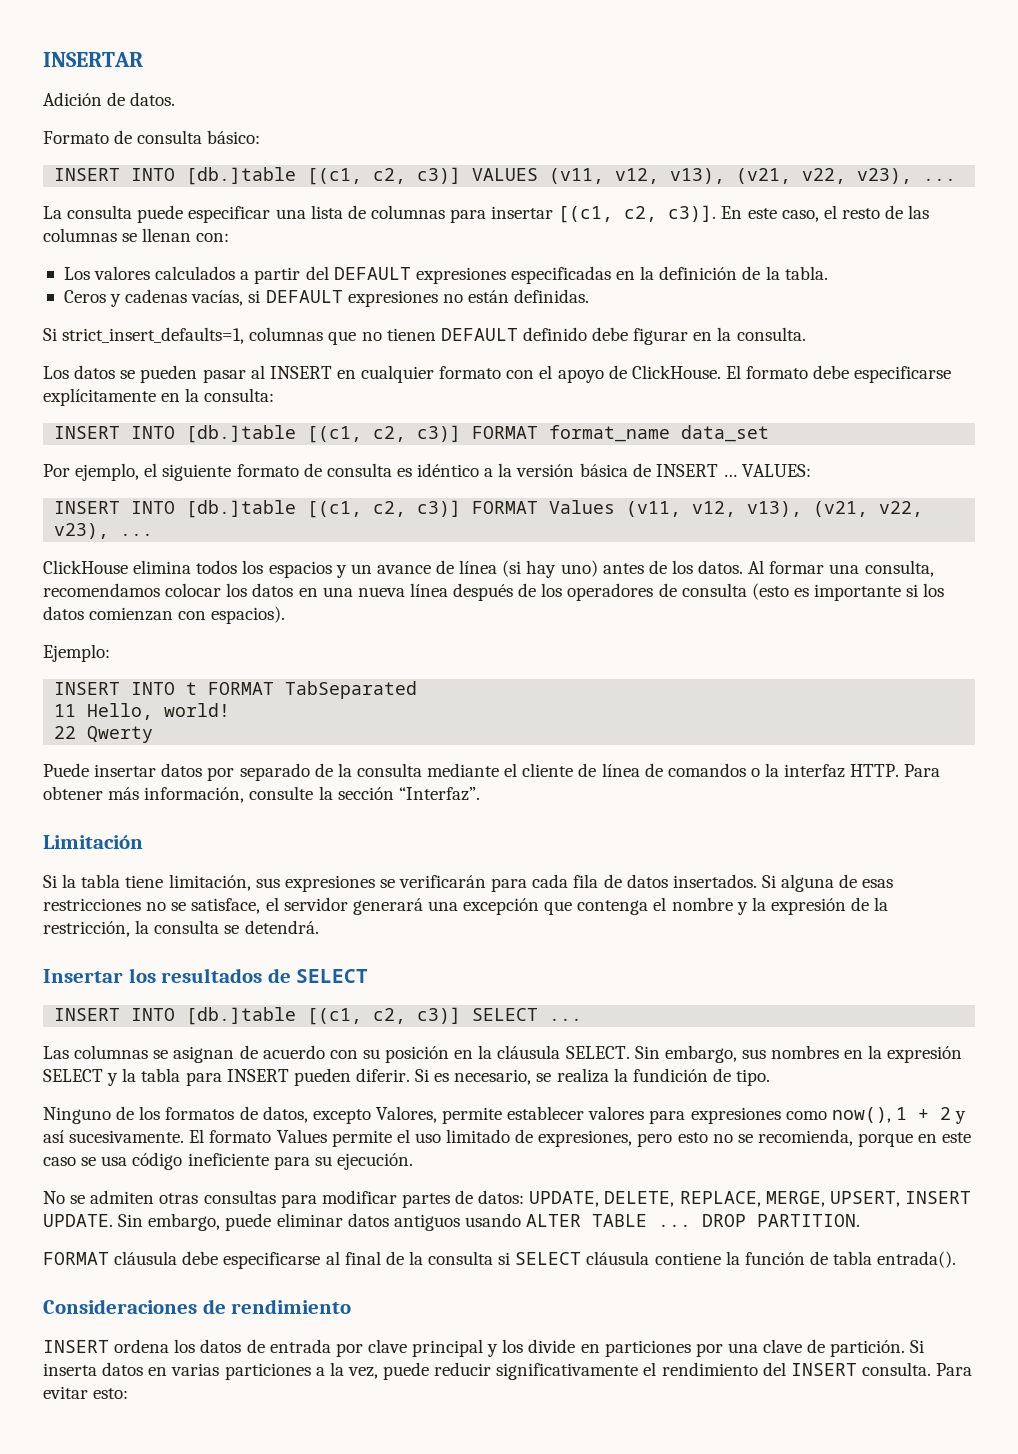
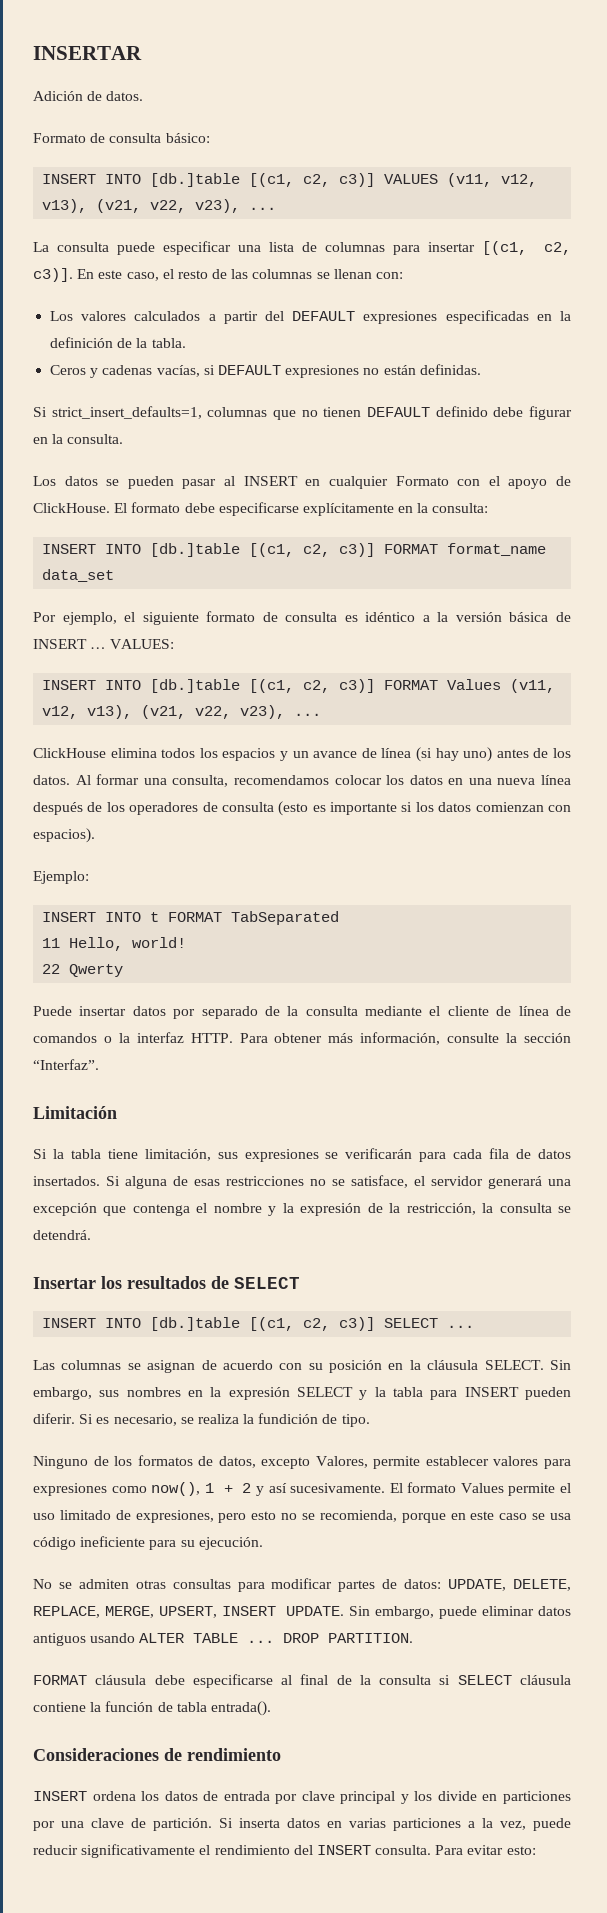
[439,366,502,379] formato -> [395,476,449,486] Formato

